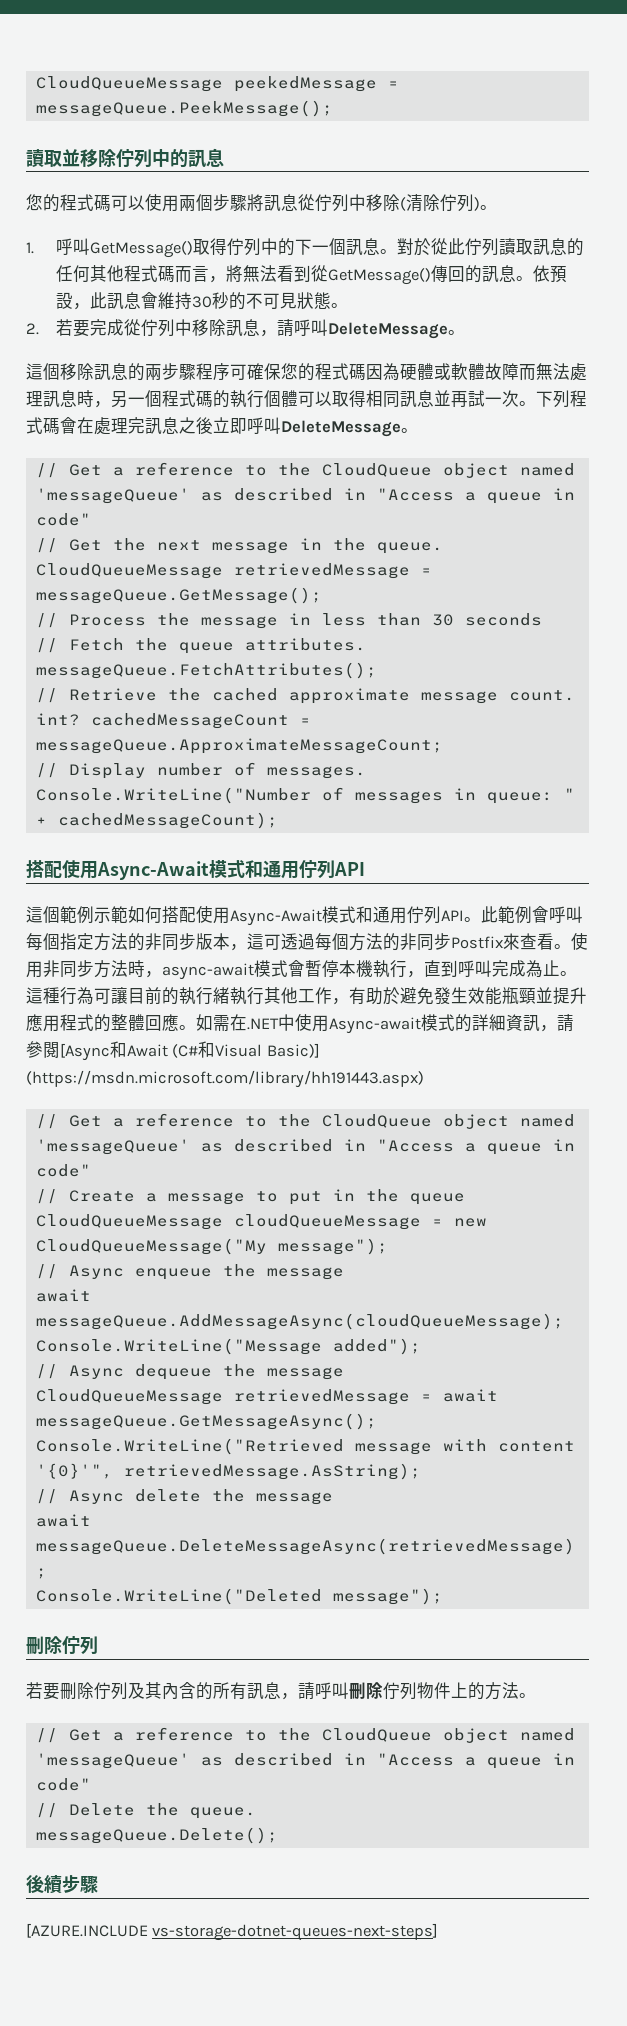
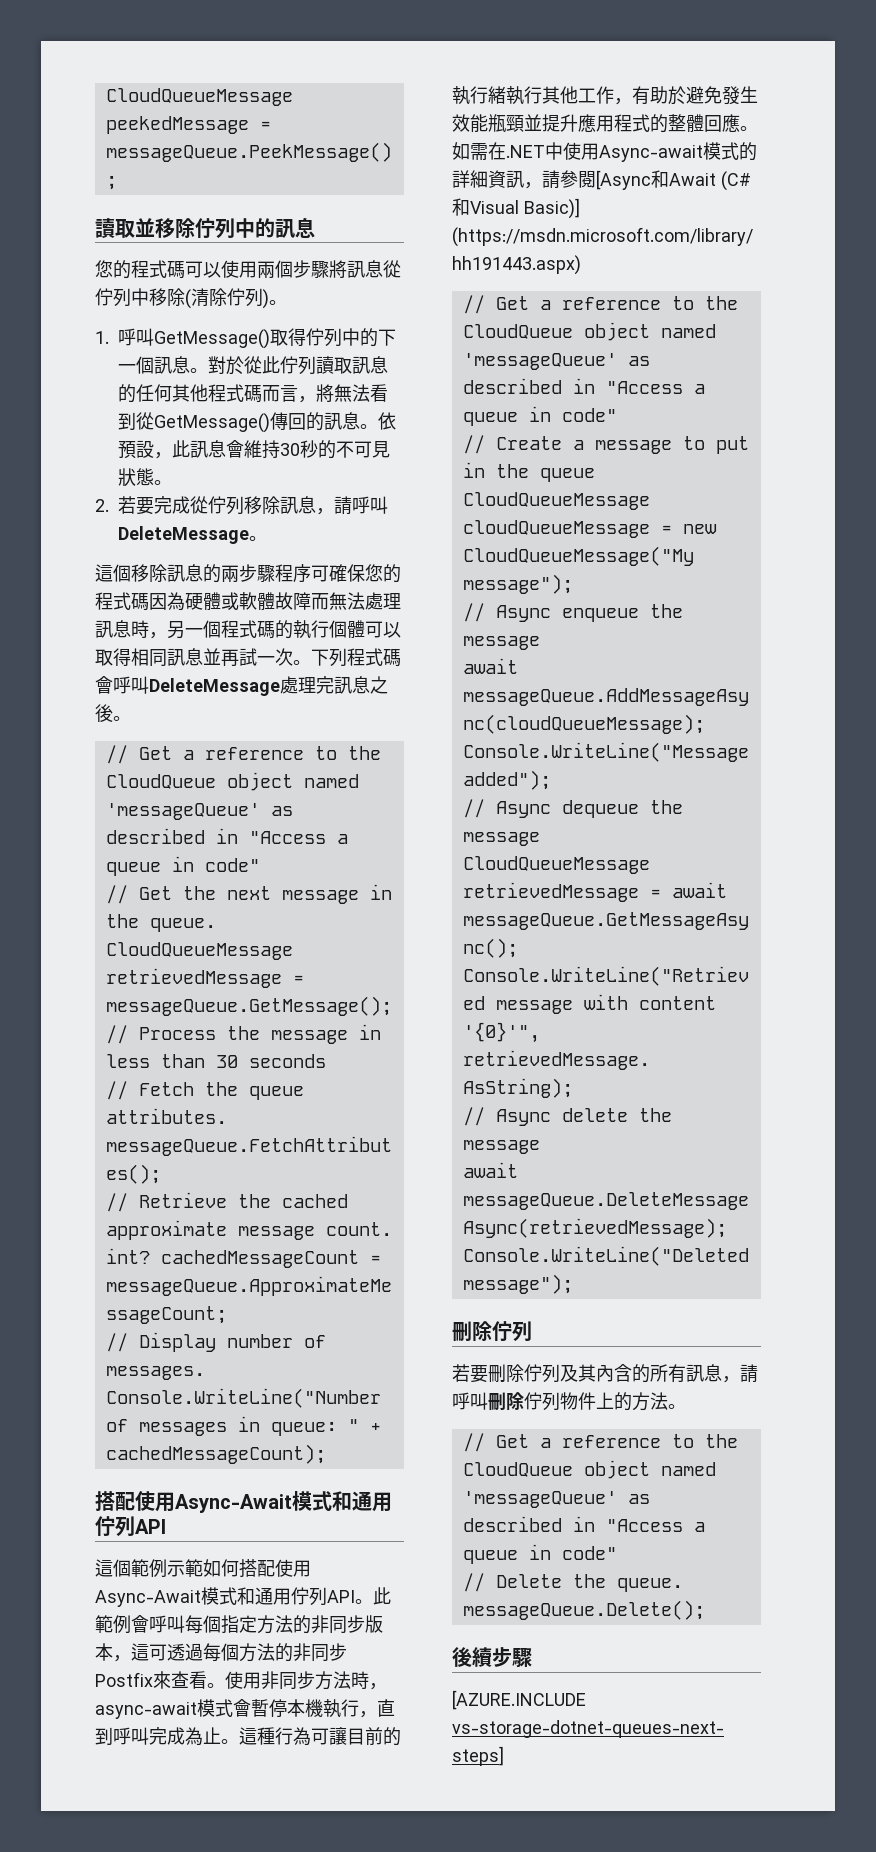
[175,319,193,336] 中 -> (244, 505) none
[77,417,94,434] 在 -> [113,676,280,696] 呼叫DeleteMessage
[213,417,401,437] 立即呼叫DeleteMessage -> (113, 713) none

